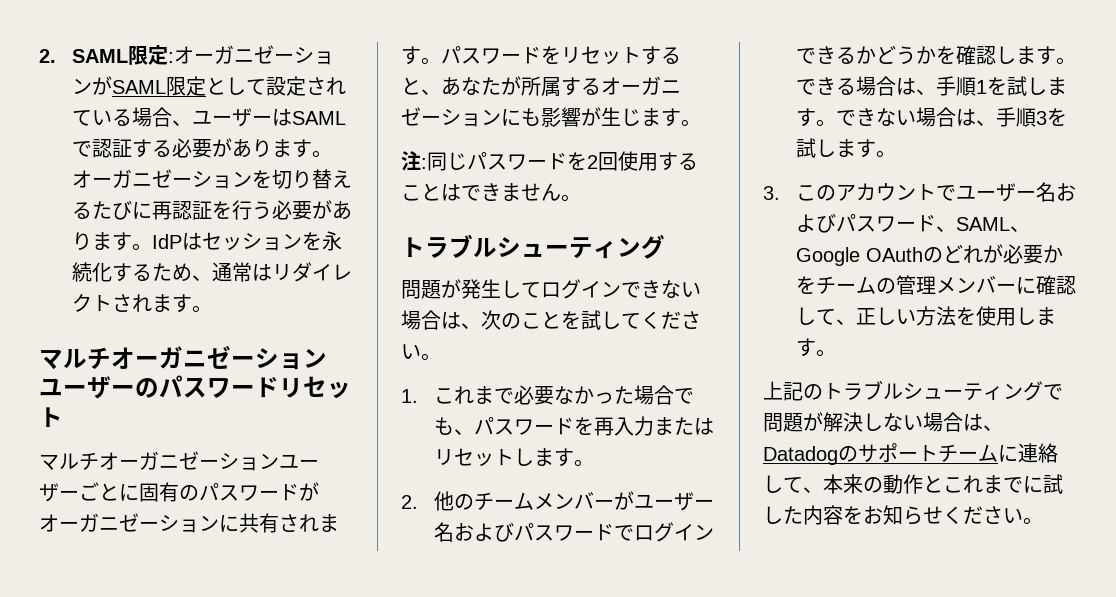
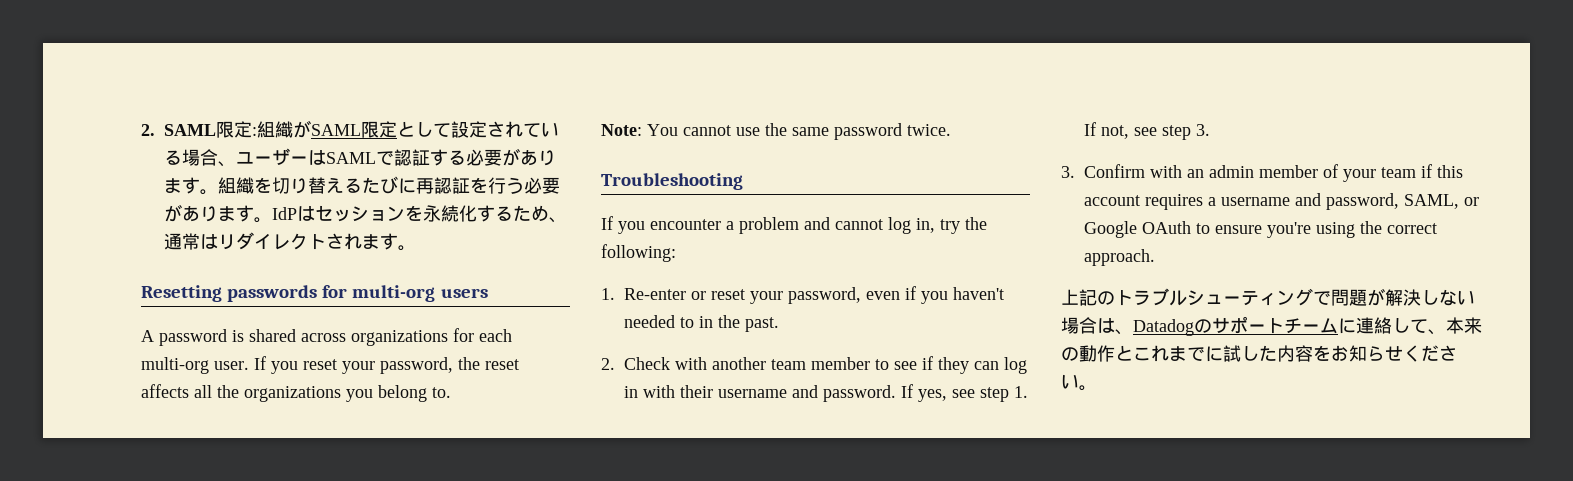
[173,45,334,65] [71,78,92,94] オーガニゼーション -> [257,121,293,138] 組織
[71,169,252,189] オーガニゼーション -> [218,177,254,194] 組織
[39,345,327,370] [39,375,351,399] [39,407,63,427] [39,451,319,471] [39,482,319,502] [39,513,339,533] [401,46,681,65] [401,76,681,97] [401,107,701,127] [401,151,698,171] [401,183,581,202] [401,234,665,259] [401,279,701,299] [401,310,701,330] [401,344,441,361] [401,385,694,405] [433,416,714,436] [433,448,594,467] [401,491,714,511] [433,522,714,542] [795,45,1076,65] [795,76,1067,96] [795,107,1067,127] [795,138,896,158] [763,182,1076,202] [795,213,1030,233] [795,244,1063,266] [795,275,1076,295] [795,306,1056,326] [795,338,836,357] マルチオーガニゼーションユーザーのパスワードリセット // マルチオーガニゼーションユーザーごとに固有のパスワードがオーガニゼーションに共有されます。パスワードをリセットすると、あなたが所属するオーガニゼーションにも影響が生じます。 // 注:同じパスワードを2回使用することはできません。 // トラブルシューティング // 問題が発生してログインできない場合は、次のことを試してください。 // 1.これまで必要なかった場合でも、パスワードを再入力またはリセットします。 // 2.他のチームメンバーがユーザー名およびパスワードでログインできるかどうかを確認します。できる場合は、手順1を試します。できない場合は、手順3を試します。 // 3.このアカウントでユーザー名およびパスワード、SAML、Google OAuthのどれが必要かをチームの管理メンバーに確認して、正しい方法を使用します。 -> [141,285,488,302] [141,328,512,346] [141,356,519,374] [141,384,451,402] [601,123,951,140] [601,173,743,190] [601,216,987,234] [601,244,676,262] [601,286,1004,304] [624,315,779,332] [601,356,1027,374] [624,384,1028,402] [1084,122,1210,140] [1061,164,1463,182] [1084,193,1479,210] [1084,221,1437,238] [1084,249,1155,266] Resetting passwords for multi-org users // A password is shared across organizations for each multi-org user. If you reset your password, the reset affects all the organizations you belong to. // Note: You cannot use the same password twice. // Troubleshooting // If you encounter a problem and cannot log in, try the following: // 1. Re-enter or reset your password, even if you haven't needed to in the past. // 2. Check with another team member to see if they can log in with their username and password. If yes, see step 1. If not, see step 3. // 3. Confirm with an admin member of your team if this account requires a username and password, SAML, or Google OAuth to ensure you're using the correct approach.

